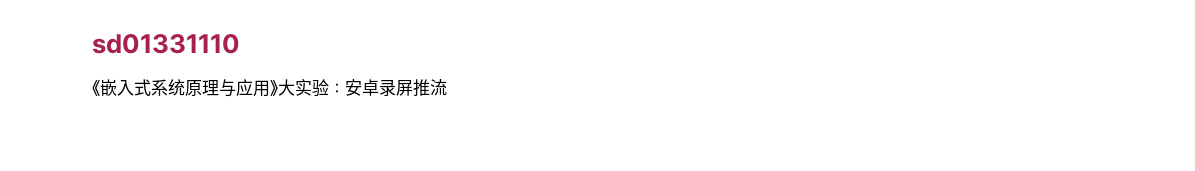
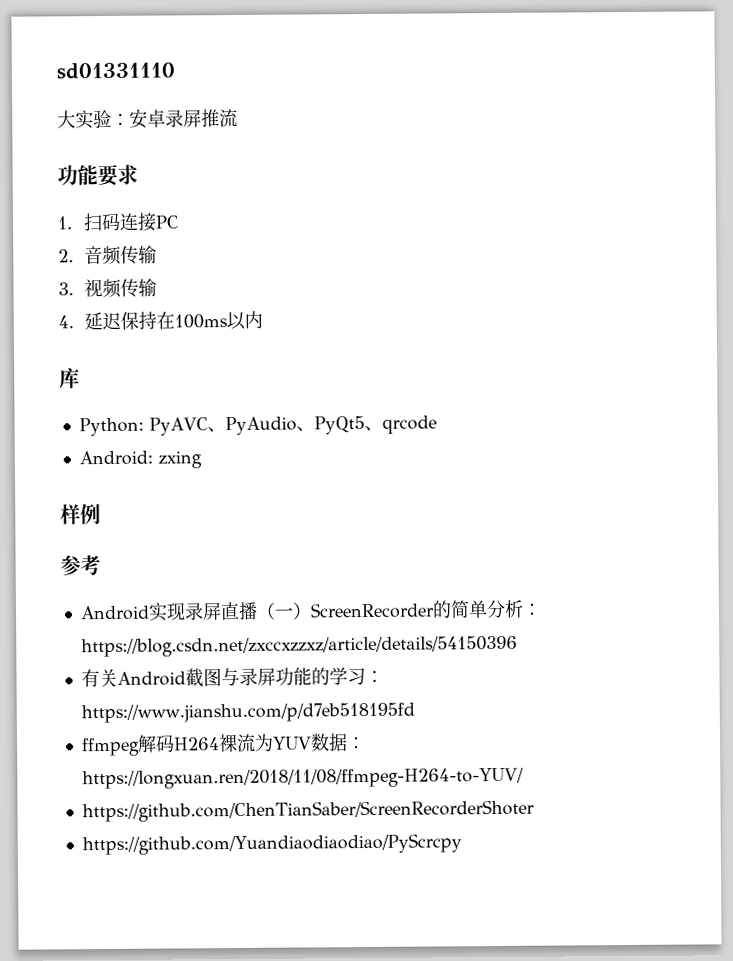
[92,79,278,97] 《嵌入式系统原理与应用》 -> (175, 71) none
(447, 87) none -> [57,164,138,187] [57,212,179,232] [58,245,157,266] [58,278,157,299] [58,310,263,331] [59,367,80,389] [78,415,437,437] [78,450,202,469] [60,503,101,525] [60,555,101,576] [79,599,542,622] [80,635,518,658] [80,667,384,688] [80,702,415,724] [80,733,366,757] [81,767,524,790] [81,799,535,823] [81,833,462,856] // 功能要求 // 1.扫码连接PC // 2.音频传输 // 3.视频传输 // 4.延迟保持在100ms以内 // 库 // Python: PyAVC、PyAudio、PyQt5、qrcode // Android: zxing // 样例 // 参考 // Android实现录屏直播（一）ScreenRecorder的简单分析：https://blog.csdn.net/zxccxzzxz/article/details/54150396 // 有关Android截图与录屏功能的学习：https://www.jianshu.com/p/d7eb518195fd // ffmpeg解码H264裸流为YUV数据：https://longxuan.ren/2018/11/08/ffmpeg-H264-to-YUV/ // https://github.com/ChenTianSaber/ScreenRecorderShoter // https://github.com/Yuandiaodiaodiao/PyScrcpy

